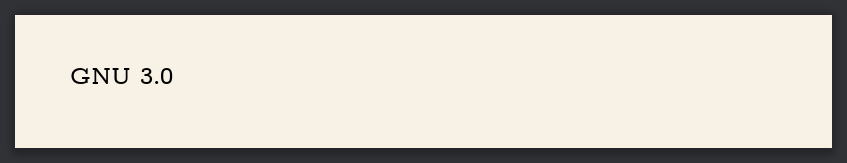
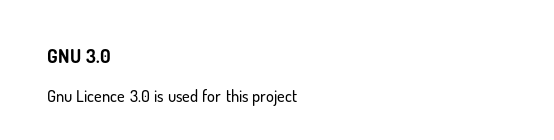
(173, 76) none -> [47,89,298,106] // Gnu Licence 3.0 is used for this project

